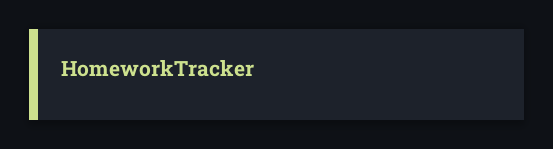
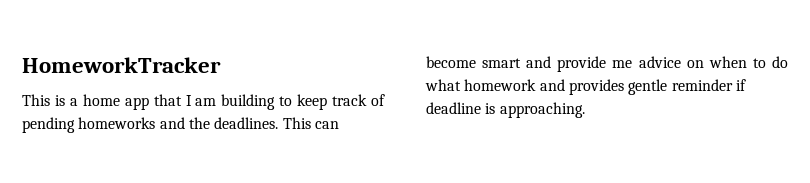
(254, 68) none -> [22,94,385,110] [22,117,339,133] [426,56,788,72] [425,79,746,95] [426,102,585,118] // This is a home app that I am building to keep track of pending homeworks and the deadlines. This can become smart and provide me advice on when to do what homework and provides gentle reminder if deadline is approaching.

